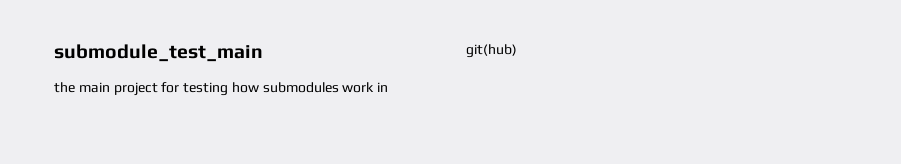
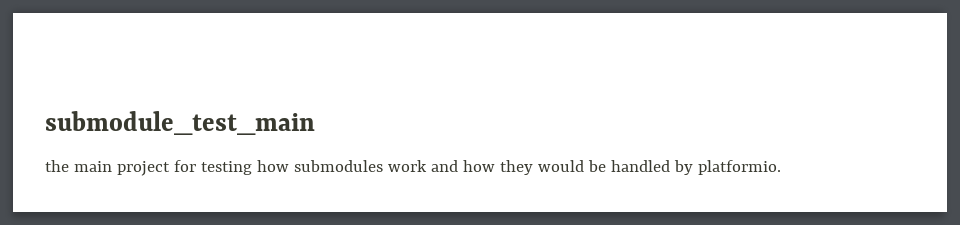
[377,82,389,92] [466,44,517,58] in git(hub) -> [430,160,781,175] and how they would be handled by platformio.

